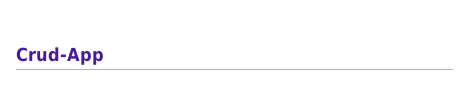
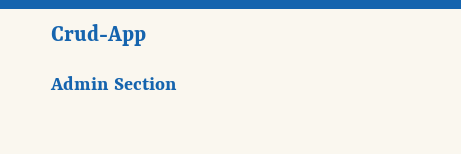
(104, 56) none -> [50,76,177,90] // Admin Section

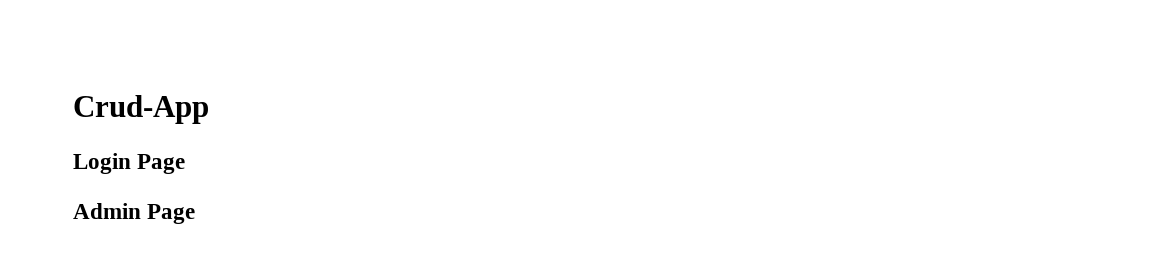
(146, 35) none -> [73,153,186,174] // Login Page
[113,77,177,90] Section -> [147,204,196,224] Page

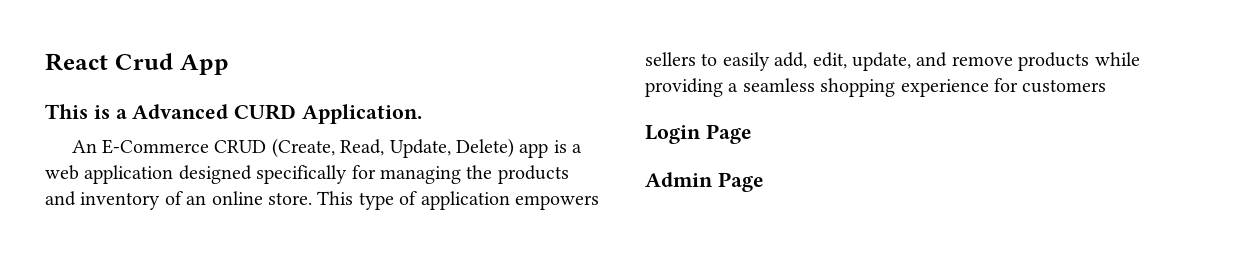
[73,95,209,124] Crud-App -> [45,53,229,75] [45,104,423,124] [71,138,583,158] [45,165,569,184] [45,191,599,210] [645,52,1140,71] [645,78,1107,97] React Crud App // This is a Advanced CURD Application. // An E-Commerce CRUD (Create, Read, Update, Delete) app is a web application designed specifically for managing the products and inventory of an online store. This type of application empowers sellers to easily add, edit, update, and remove products while providing a seamless shopping experience for customers

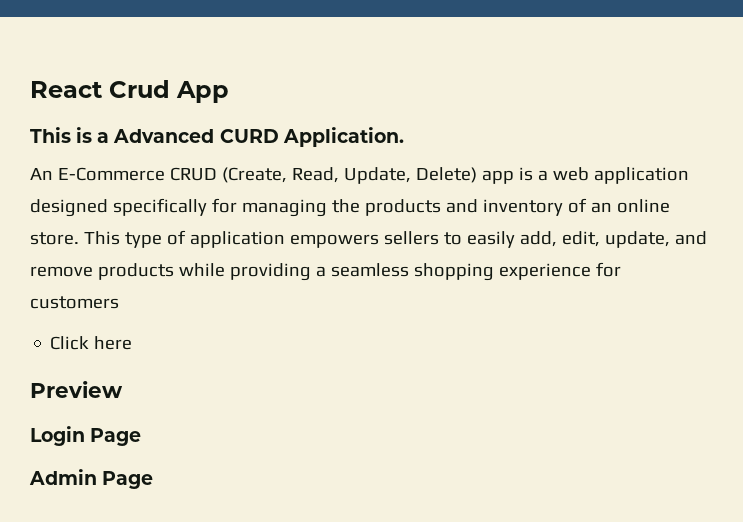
(1107, 86) none -> [50,336,133,350] [30,381,123,398] // Click here // Preview

